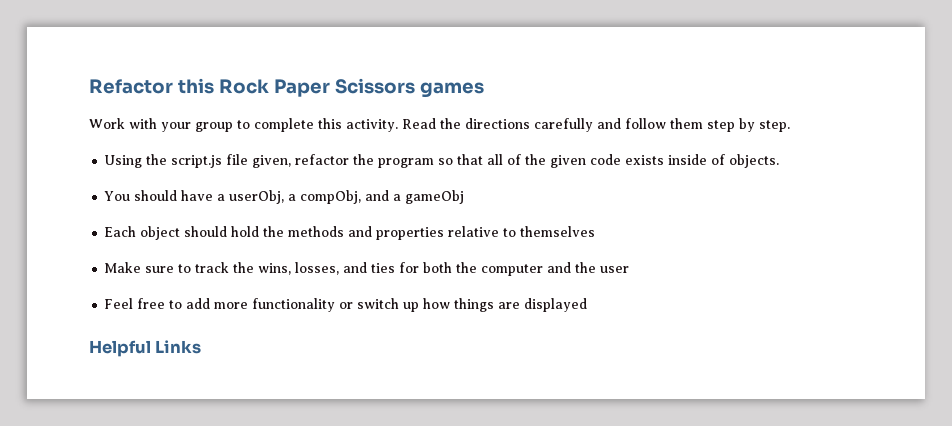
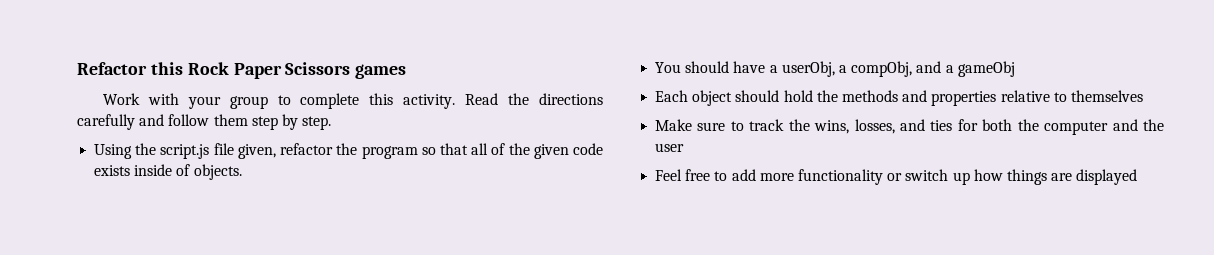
[89,340,202,357] // Helpful Links -> (1138, 177) none

